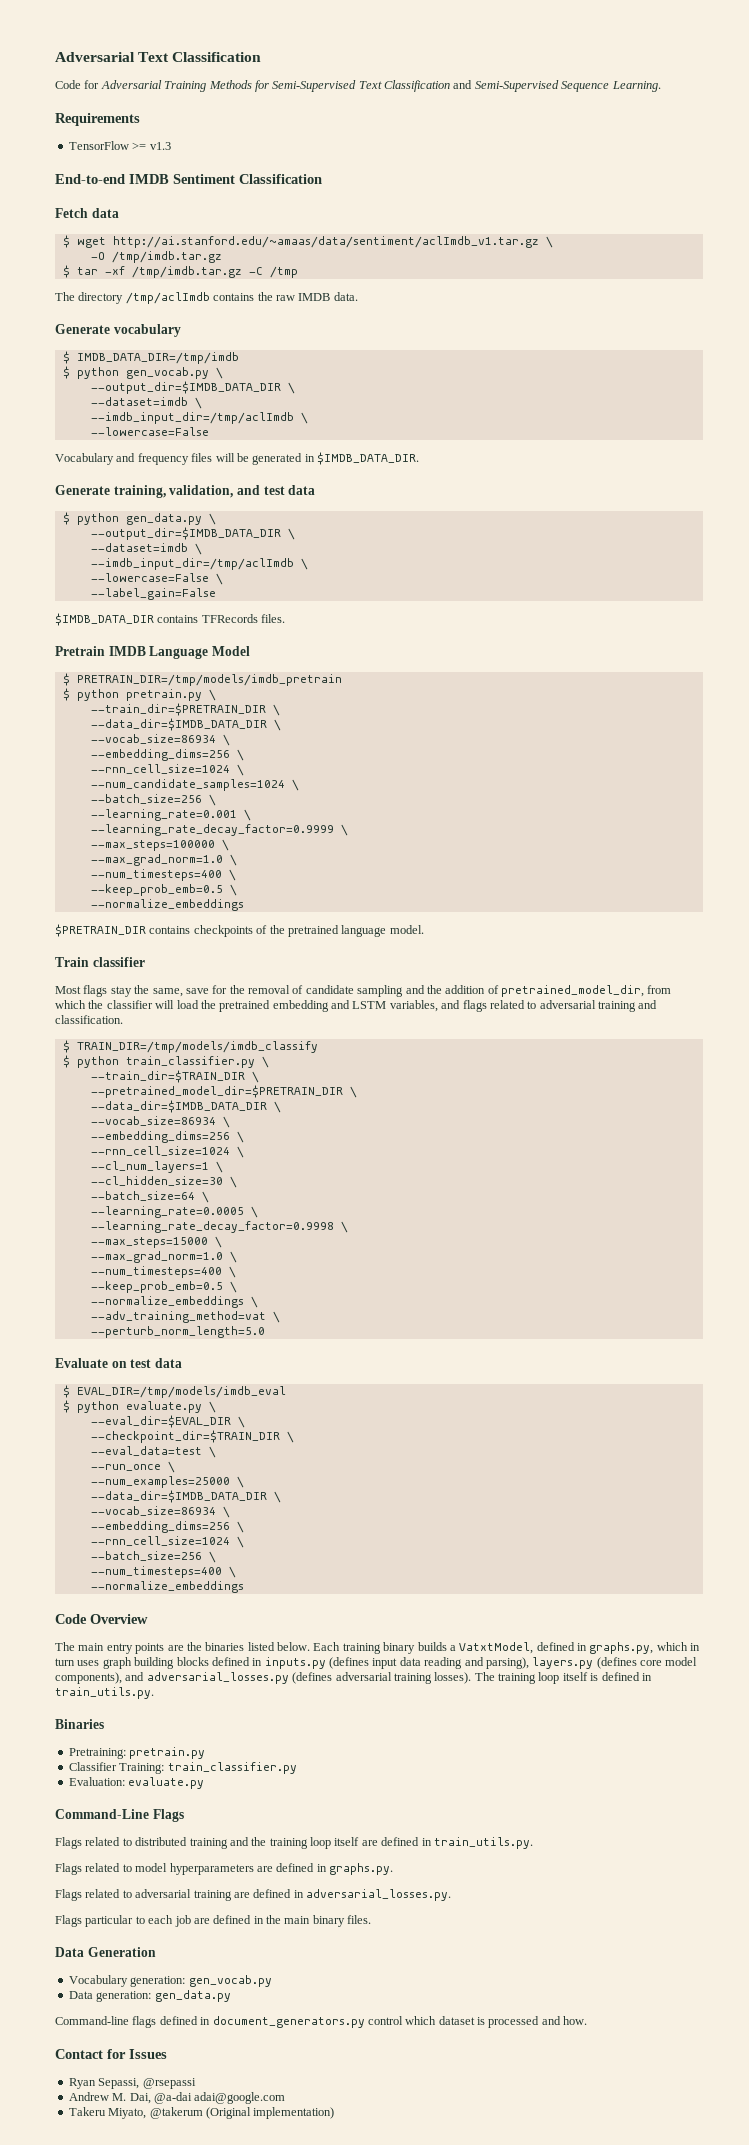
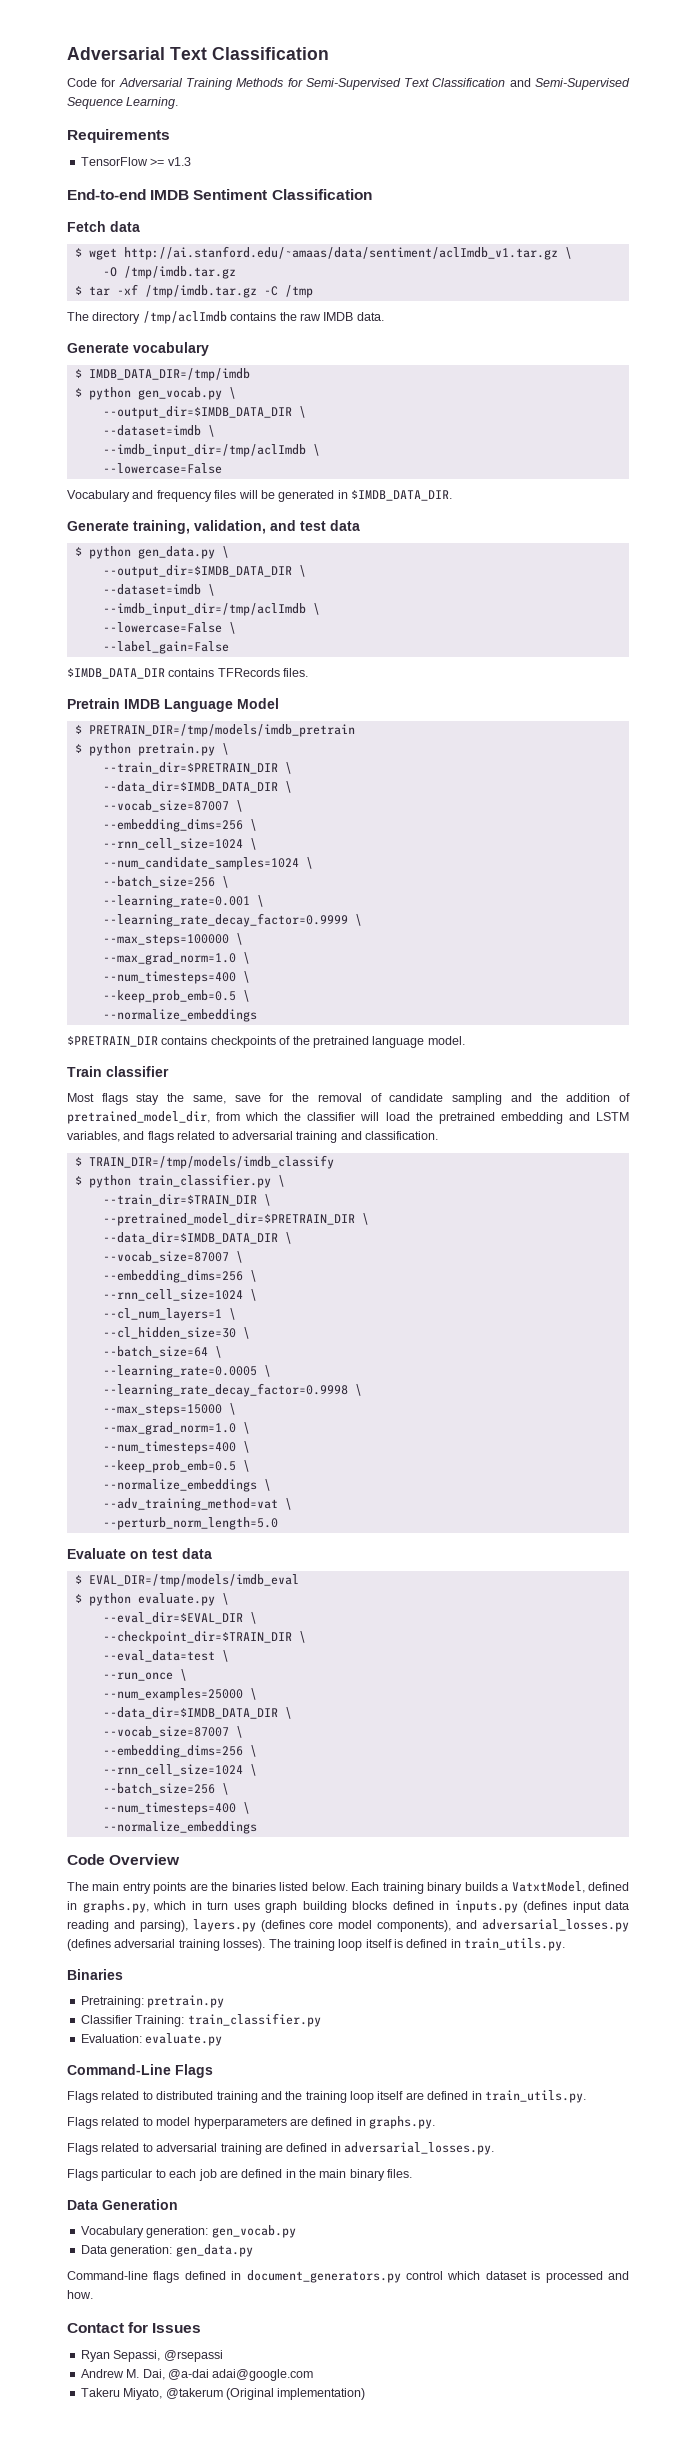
[90,734,216,744] --vocab_size=86934 -> [102,800,229,812] --vocab_size=87007
[90,1116,216,1126] --vocab_size=86934 -> [102,1251,229,1263] --vocab_size=87007
[90,1506,216,1516] --vocab_size=86934 -> [102,1726,229,1738] --vocab_size=87007

